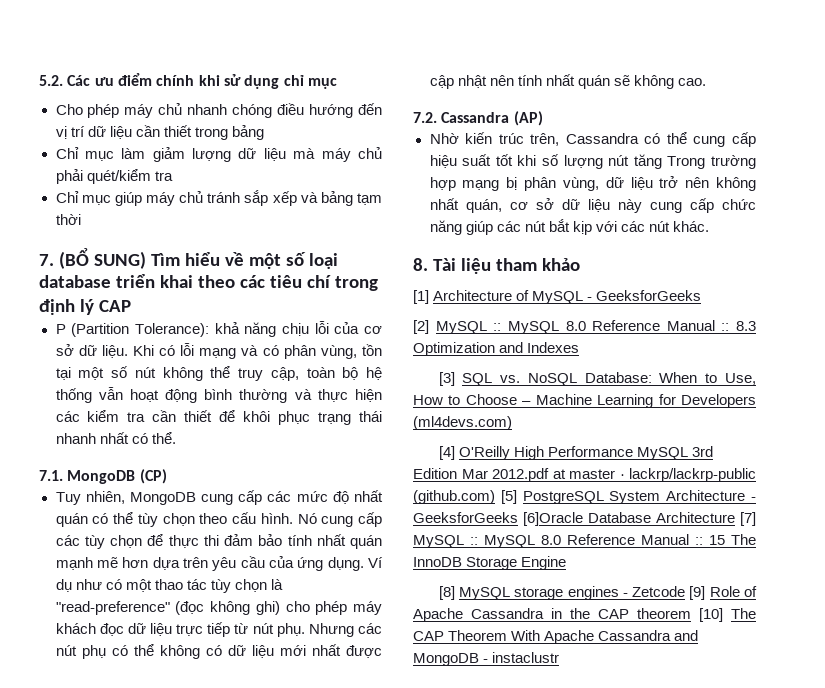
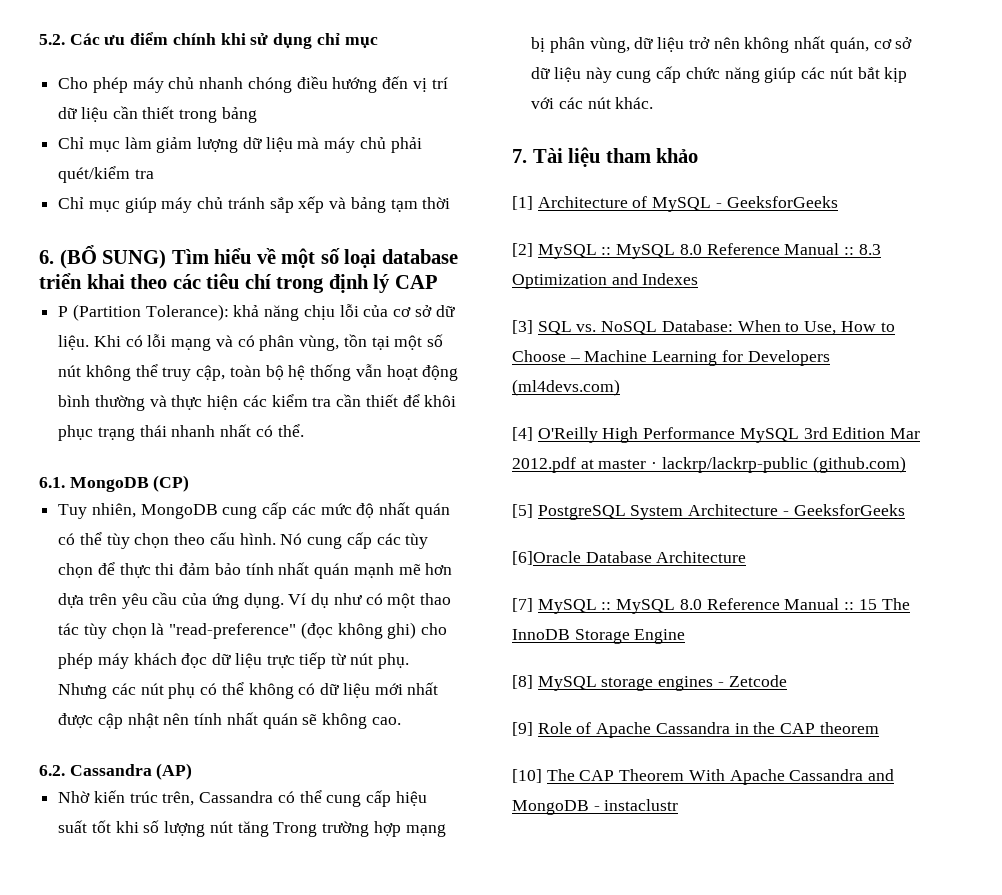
[39,254,54,266] 7. -> [39,250,54,264] 6.
[39,470,63,481] 7.1. -> [39,477,65,488] 6.1.
[413,112,437,123] 7.2. -> [39,765,65,776] 6.2.
[413,258,428,271] 8. -> [512,149,527,163] 7.
(495, 497) none -> (906, 464) //
(518, 517) none -> (905, 510) //
(735, 517) none -> (747, 557) //
(686, 591) none -> (787, 681) //
(691, 613) none -> (879, 728) //

